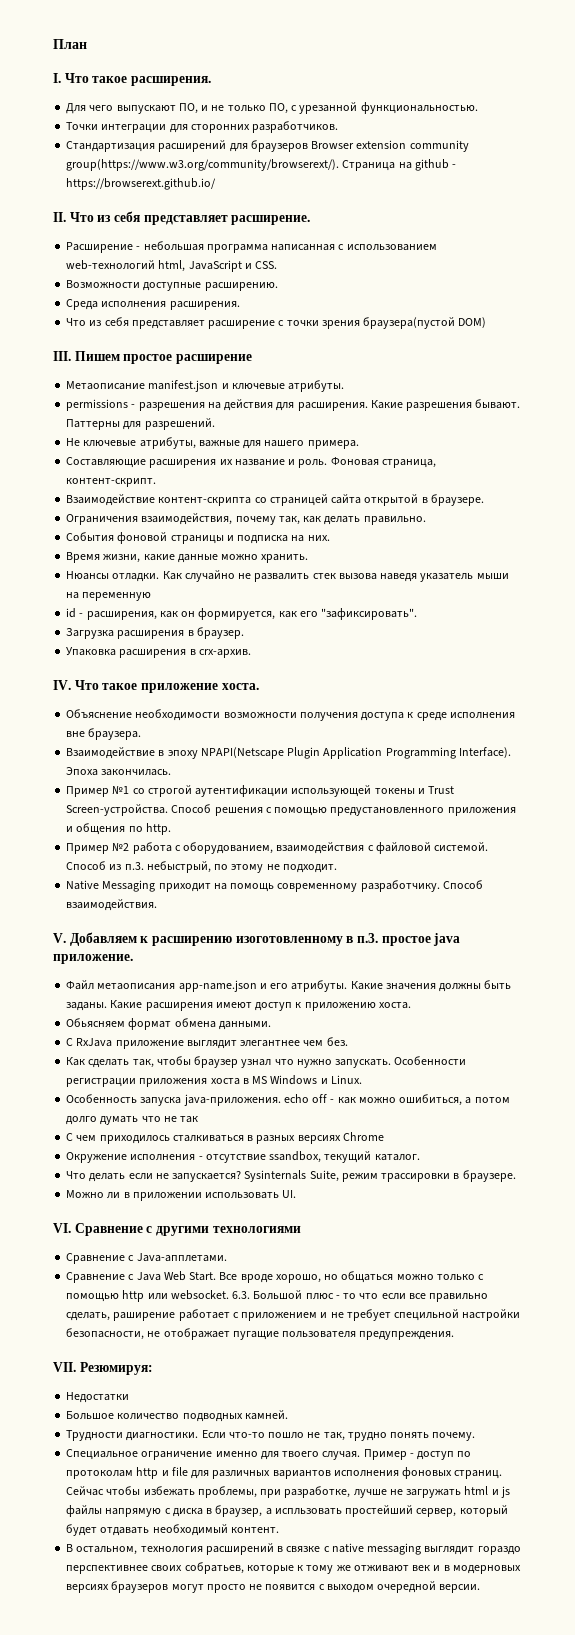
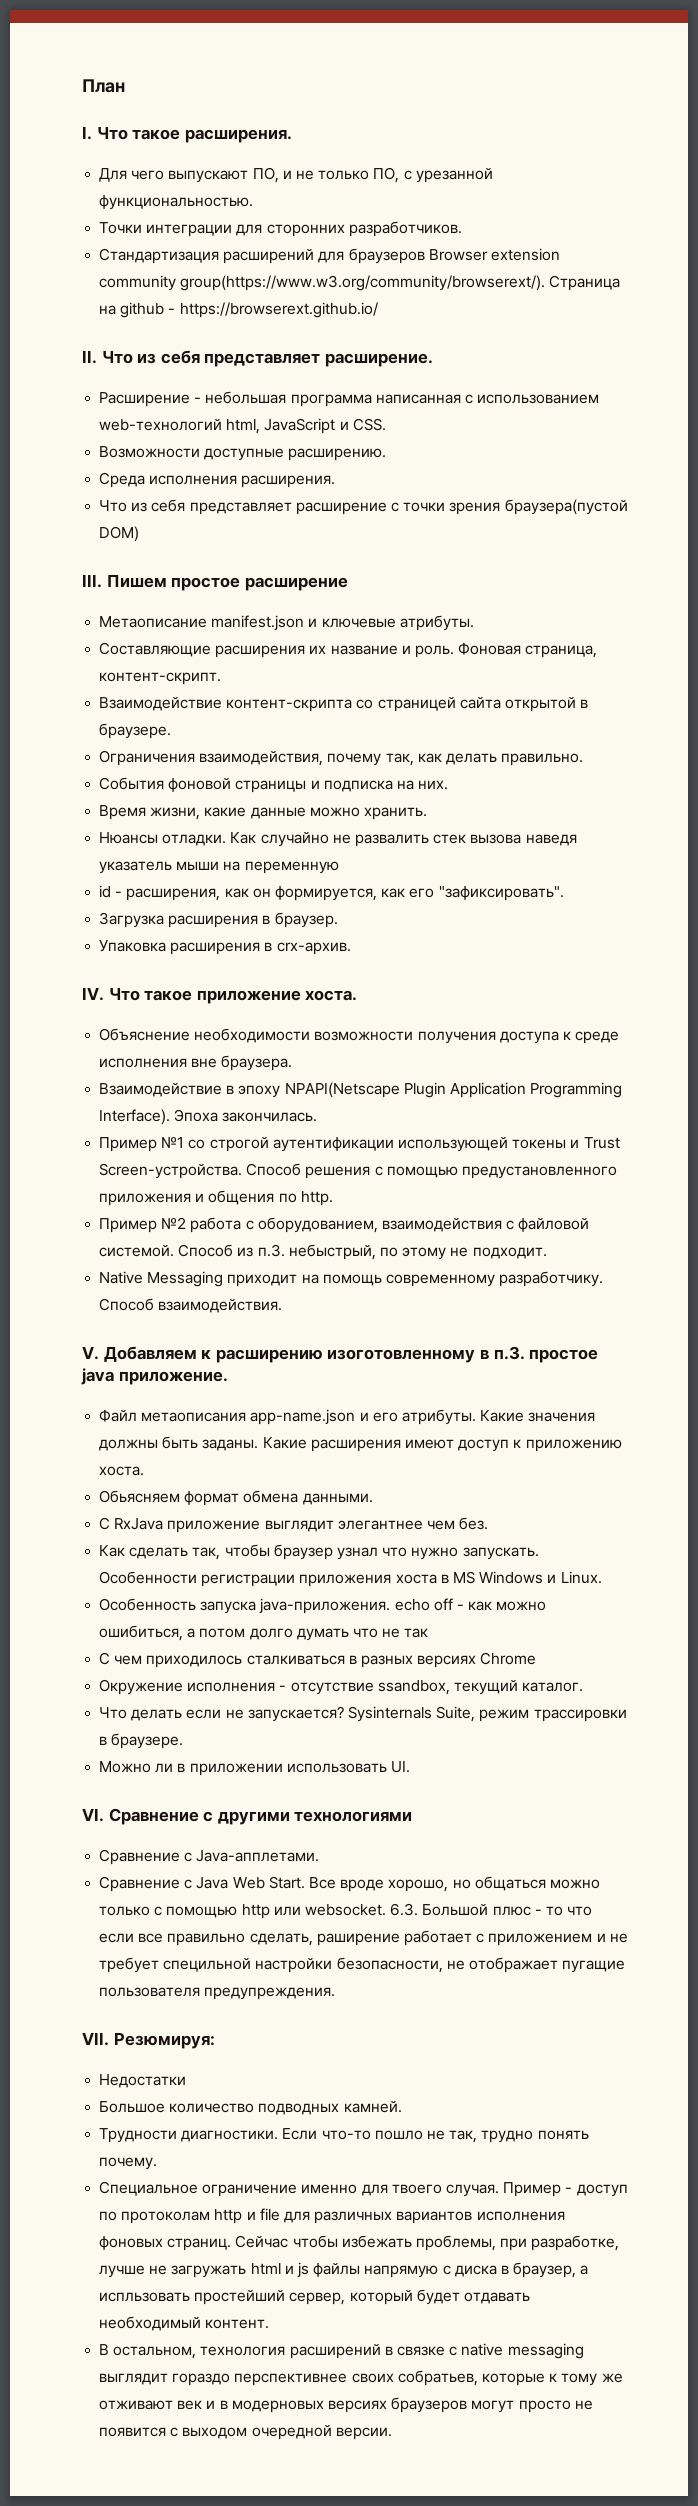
[66,399,521,411] [66,418,215,430] [66,437,359,449] // permissions - разрешения на действия для расширения. Какие разрешения бывают. Паттерны для разрешений. // Не ключевые атрибуты, важные для нашего примера. -> (474, 623) none

